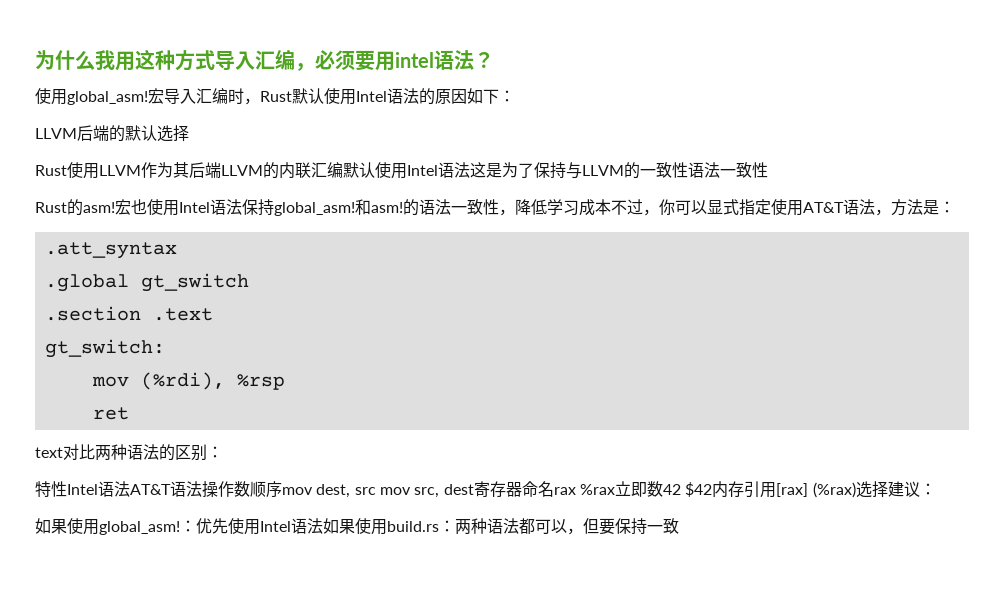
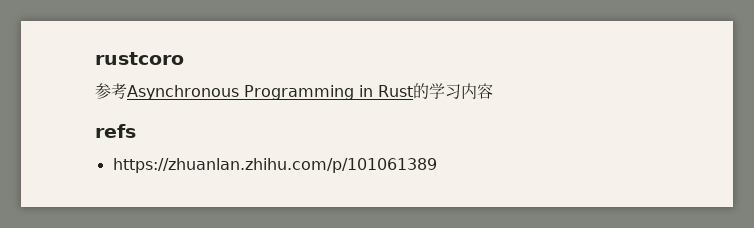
[35,49,494,71] [35,88,515,105] [35,125,189,142] [35,162,768,179] [35,199,955,216] [44,242,177,259] [44,273,249,292] [44,306,213,321] [44,339,165,358] [91,372,285,390] [92,407,129,420] [35,444,223,461] [35,481,936,498] [35,518,679,535] 为什么我用这种方式导入汇编，必须要用intel语法？ // 使用global_asm!宏导入汇编时，Rust默认使用Intel语法的原因如下： // LLVM后端的默认选择 // Rust使用LLVM作为其后端LLVM的内联汇编默认使用Intel语法这是为了保持与LLVM的一致性语法一致性 // Rust的asm!宏也使用Intel语法保持global_asm!和asm!的语法一致性，降低学习成本不过，你可以显式指定使用AT&T语法，方法是： // .att_syntax // .global gt_switch // .section .text // gt_switch: // mov (%rdi), %rsp // ret // text对比两种语法的区别： // 特性Intel语法AT&T语法操作数顺序mov dest, src mov src, dest寄存器命名rax %rax立即数42 $42内存引用[rax] (%rax)选择建议： // 如果使用global_asm!：优先使用Intel语法如果使用build.rs：两种语法都可以，但要保持一致 -> [95,52,184,65] [95,83,493,100] [95,124,136,138] [112,158,437,173] rustcoro // 参考Asynchronous Programming in Rust的学习内容 // refs // https://zhuanlan.zhihu.com/p/101061389

